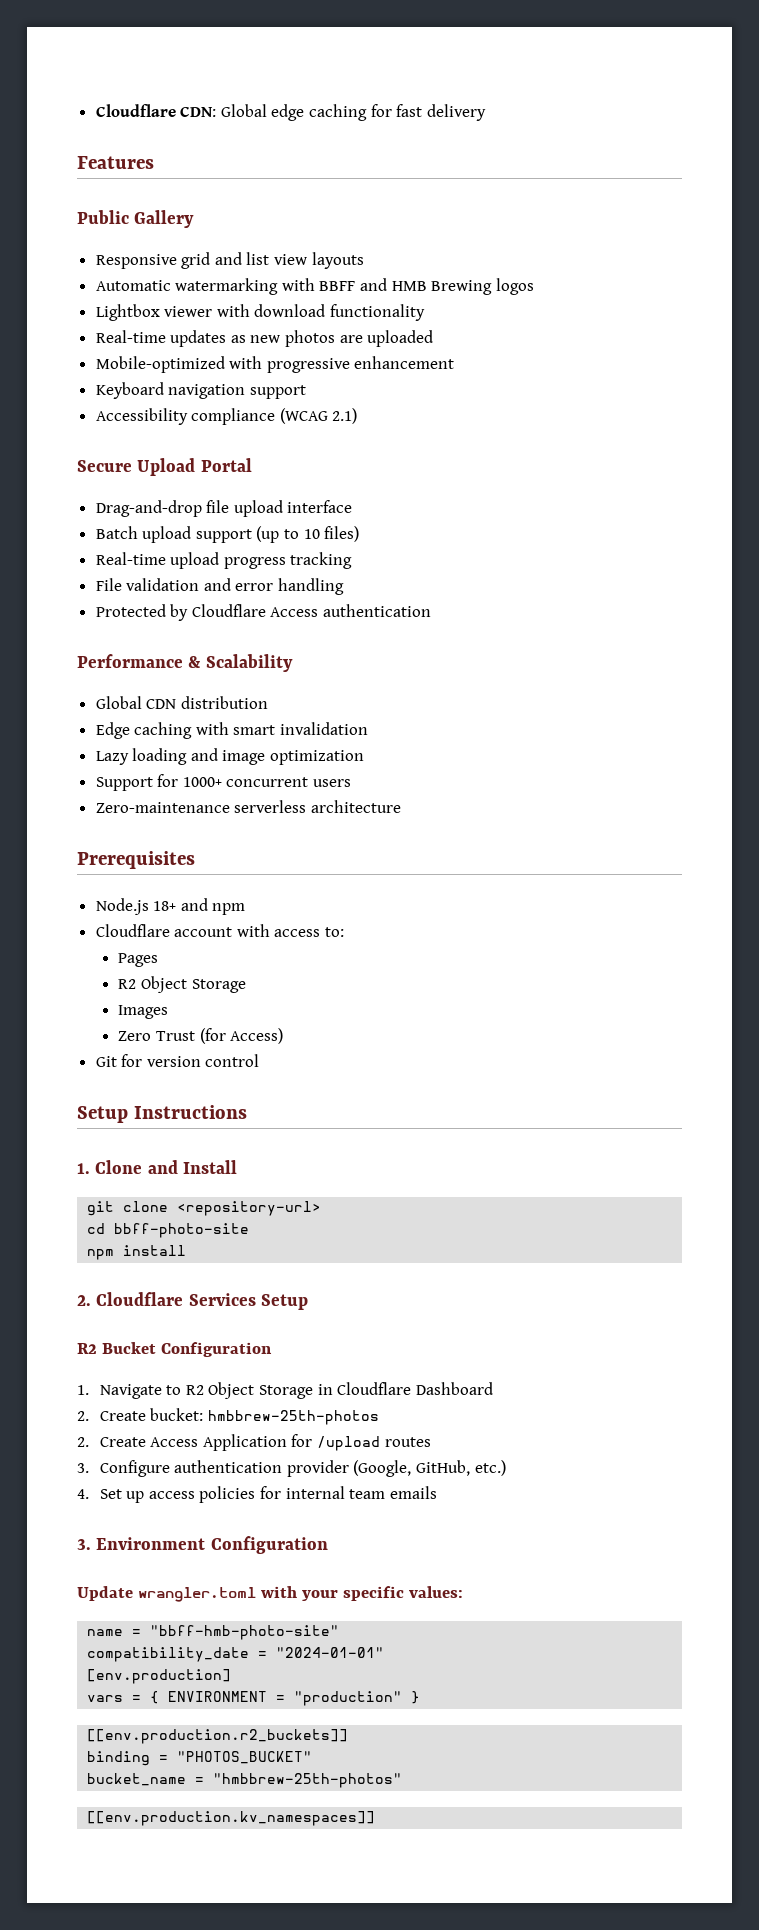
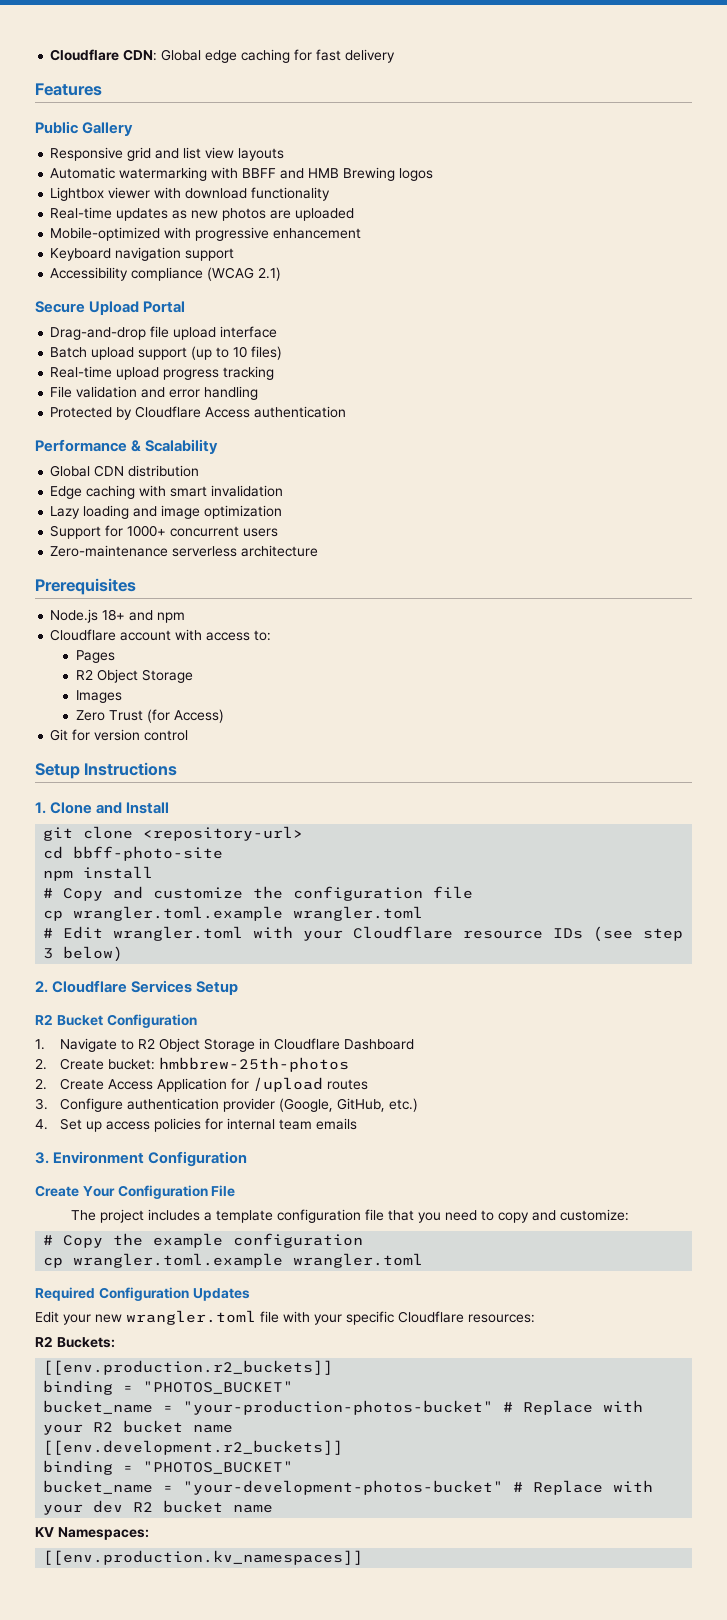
(187, 1250) none -> [43,886,474,901] [43,906,424,921] [43,926,684,942] [43,946,124,962] // # Copy and customize the configuration file // cp wrangler.toml.example wrangler.toml // # Edit wrangler.toml with your Cloudflare resource IDs (see step 3 below)
[77,1586,463,1602] [87,1625,340,1640] [87,1647,385,1662] [87,1669,232,1684] [87,1691,421,1706] Update wrangler.toml with your specific values: // name = "bbff-hmb-photo-site" // compatibility_date = "2024-01-01" // [env.production] // vars = { ENVIRONMENT = "production" } -> [35,1185,236,1199] [70,1209,629,1223] [43,1233,364,1248] [43,1253,424,1268] [35,1287,250,1301] [35,1310,535,1325] [35,1336,115,1348] Create Your Configuration File // The project includes a template configuration file that you need to copy and customize: // # Copy the example configuration // cp wrangler.toml.example wrangler.toml // Required Configuration Updates // Edit your new wrangler.toml file with your specific Cloudflare resources: // R2 Buckets:
[213,1773,403,1788] "hmbbrew-25th-photos" -> [183,1400,644,1415] [43,1420,234,1435] [43,1440,344,1455] [43,1460,294,1475] [43,1480,654,1495] [43,1500,274,1515] [35,1527,149,1540] "your-production-photos-bucket" # Replace with your R2 bucket name // [[env.development.r2_buckets]] // binding = "PHOTOS_BUCKET" // bucket_name = "your-development-photos-bucket" # Replace with your dev R2 bucket name // KV Namespaces:

